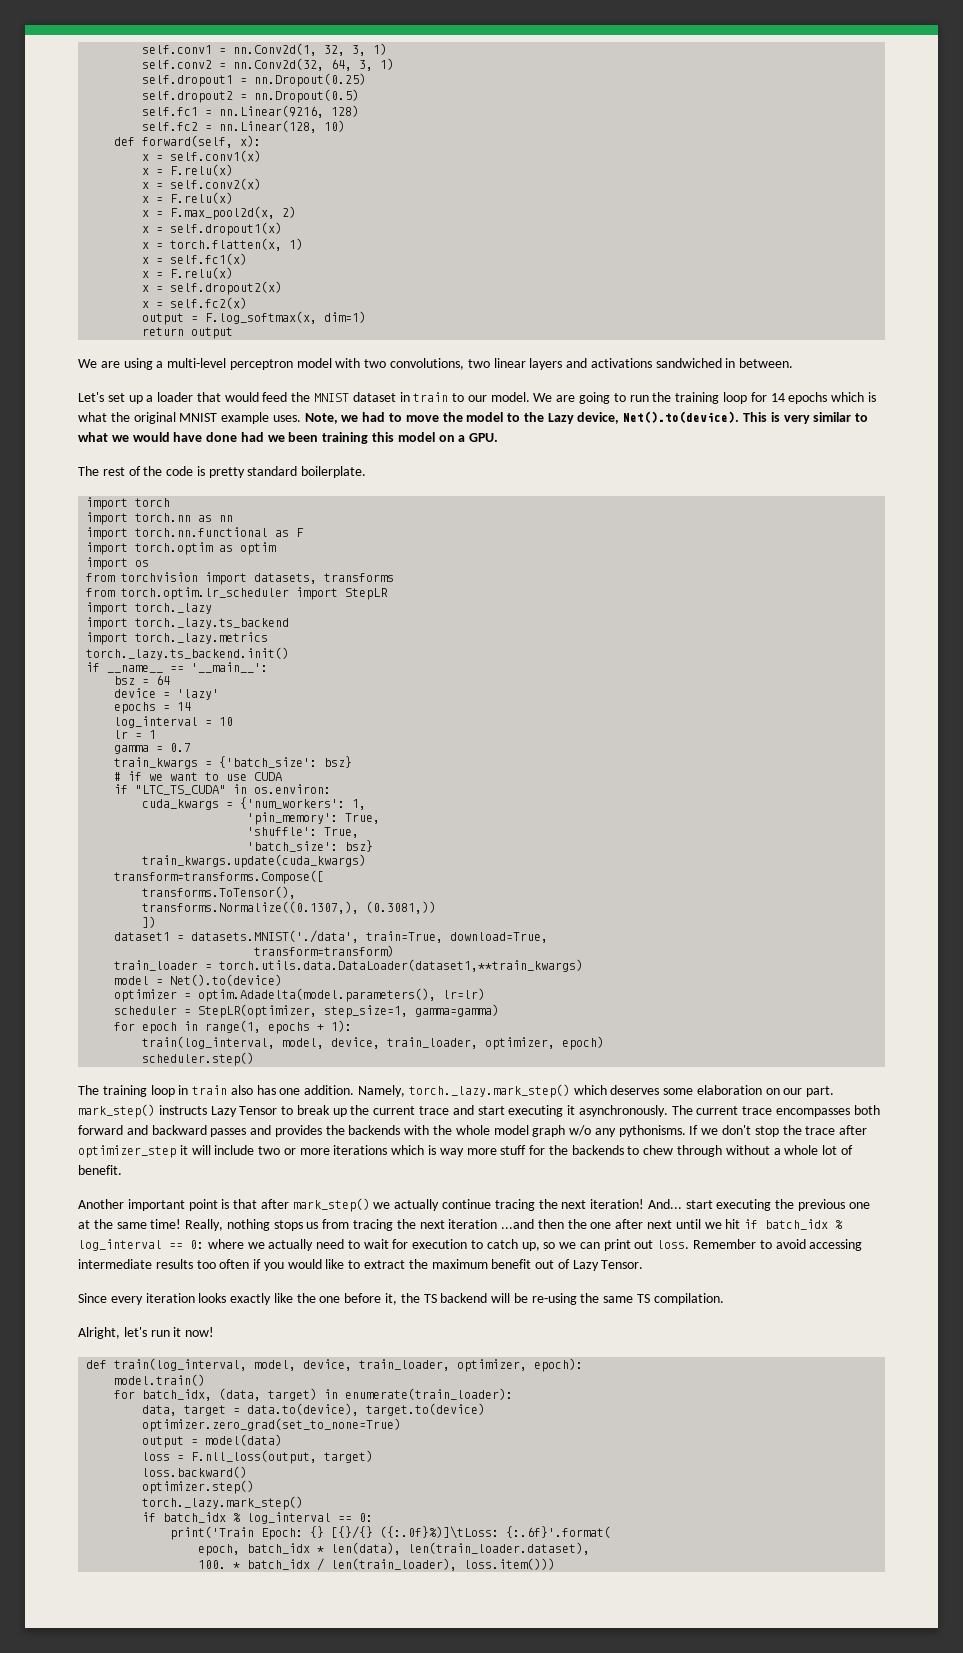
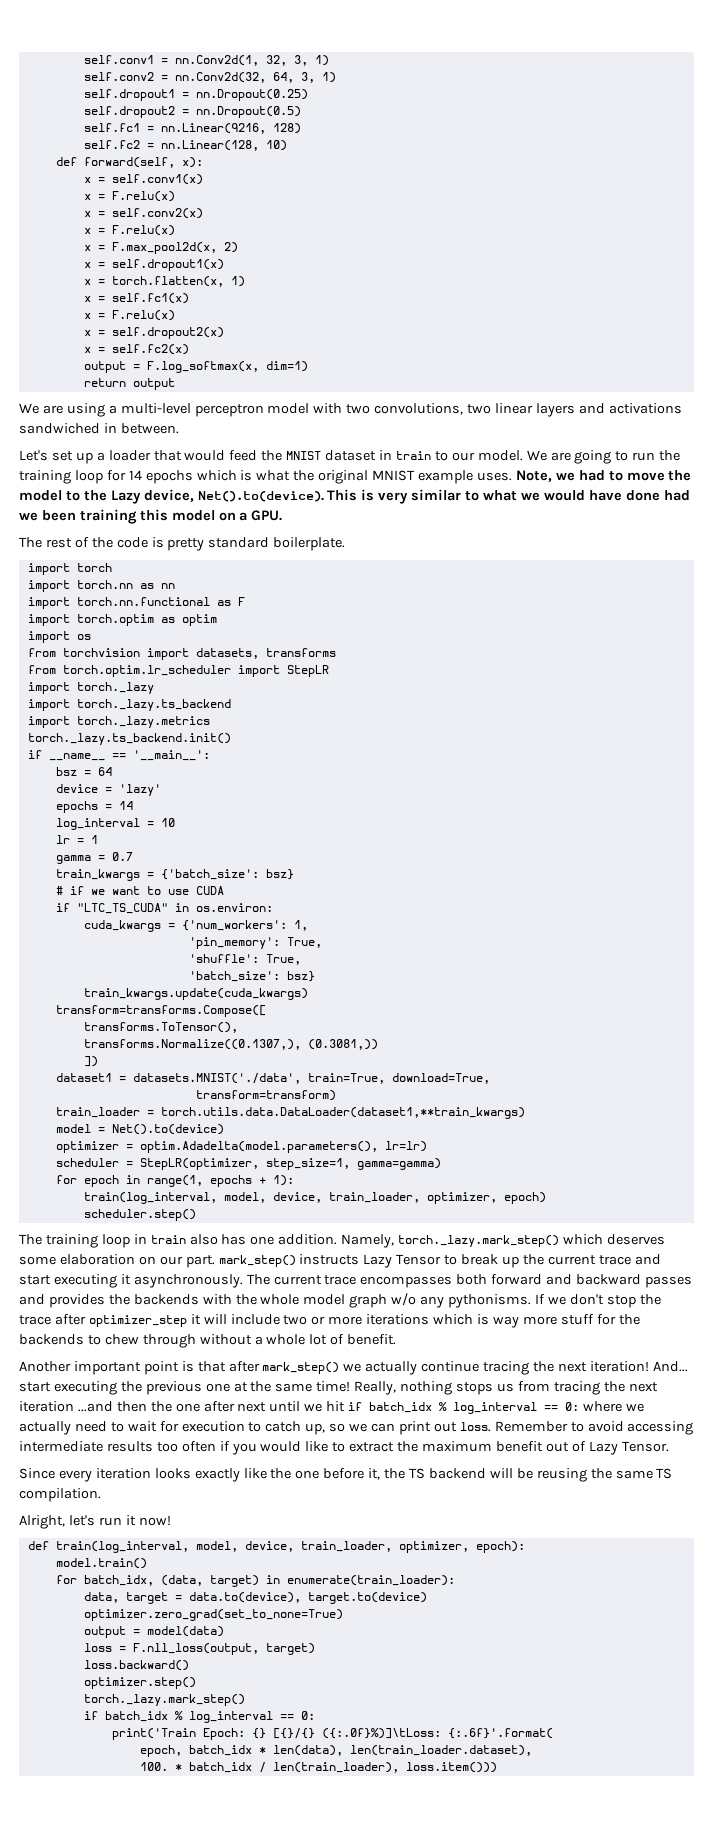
[531,1293,577,1305] re-using -> [536,1468,587,1482] reusing

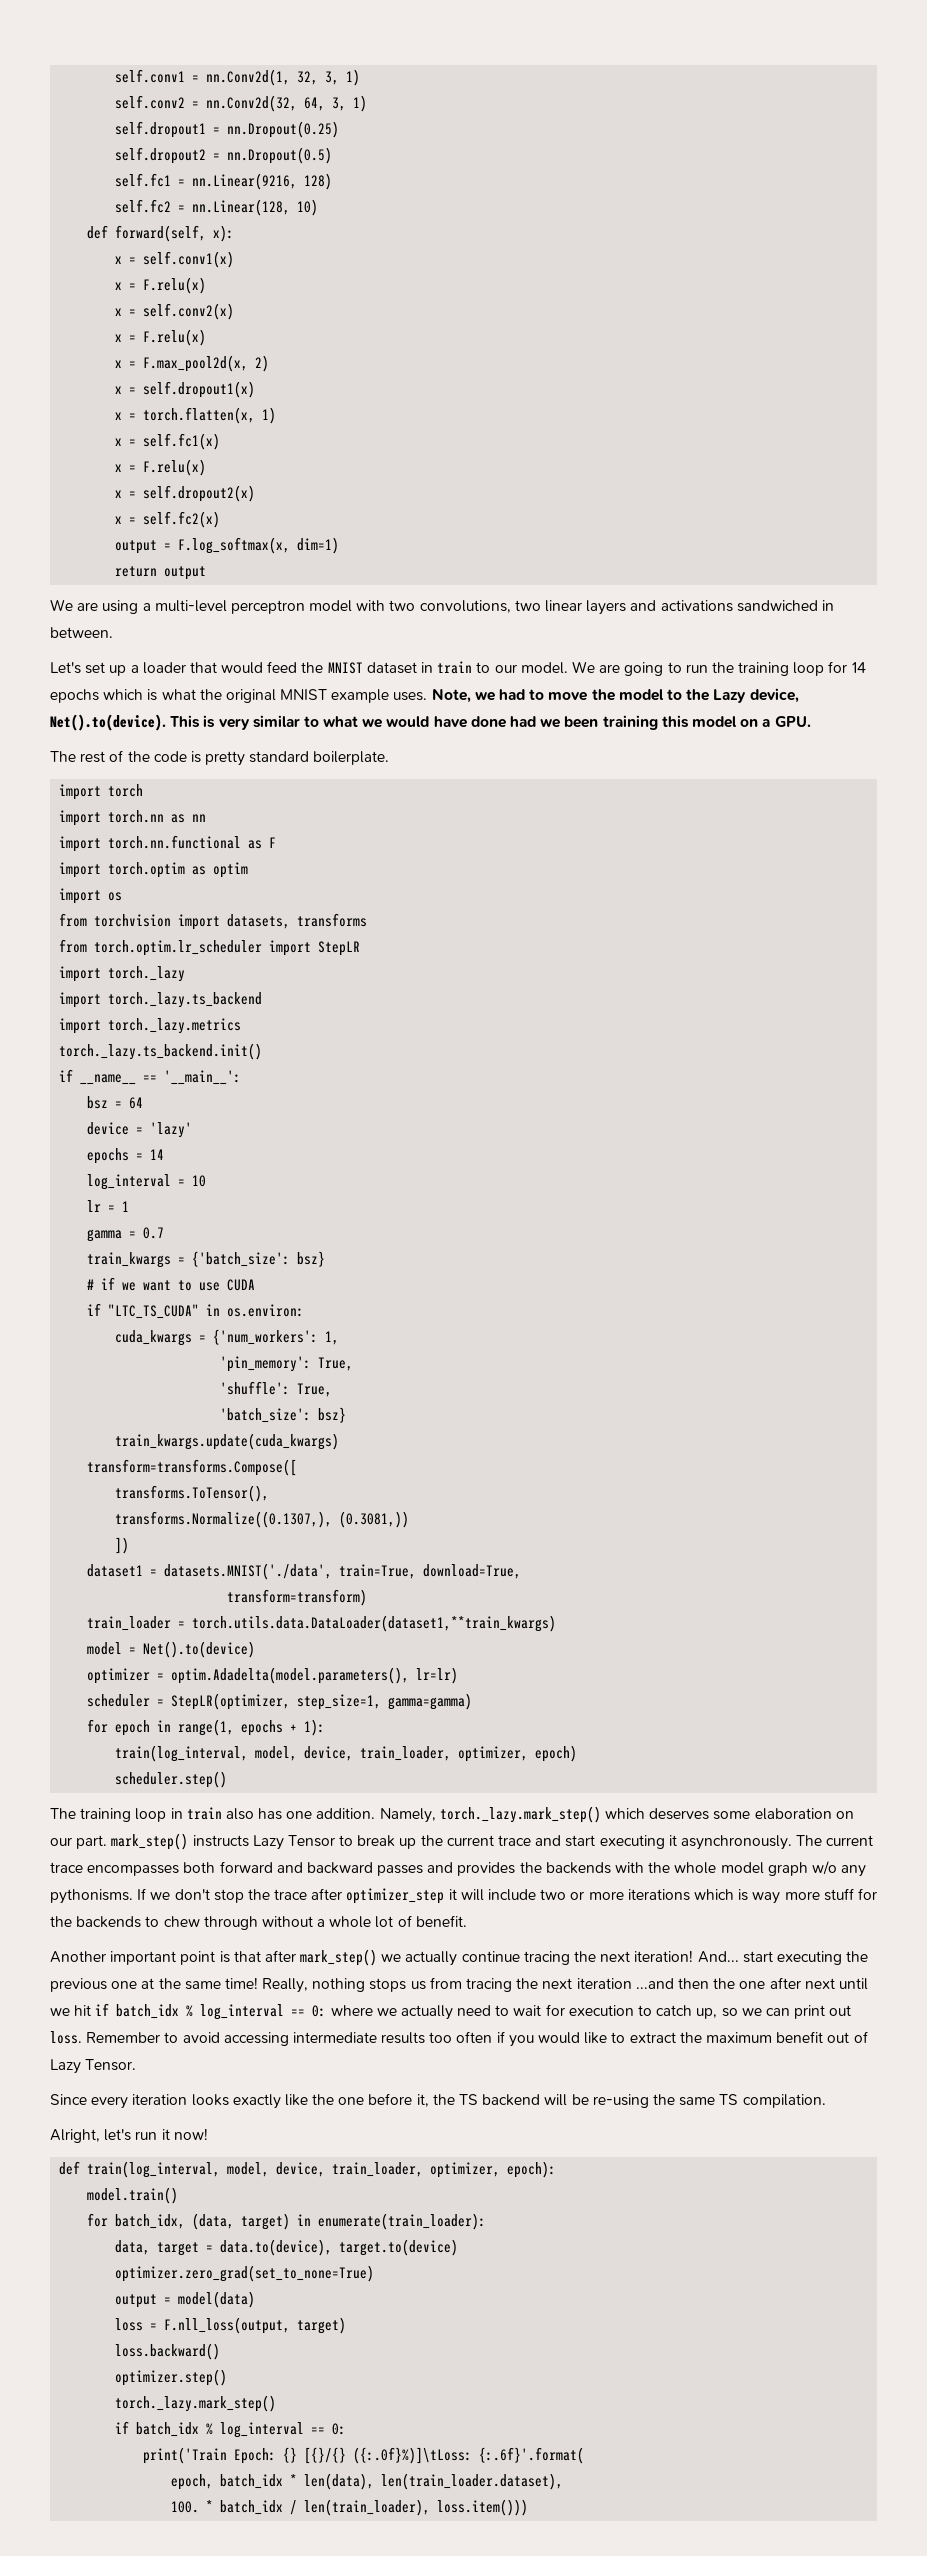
[536,1468,587,1482] reusing -> [592,2094,649,2108] re-using

